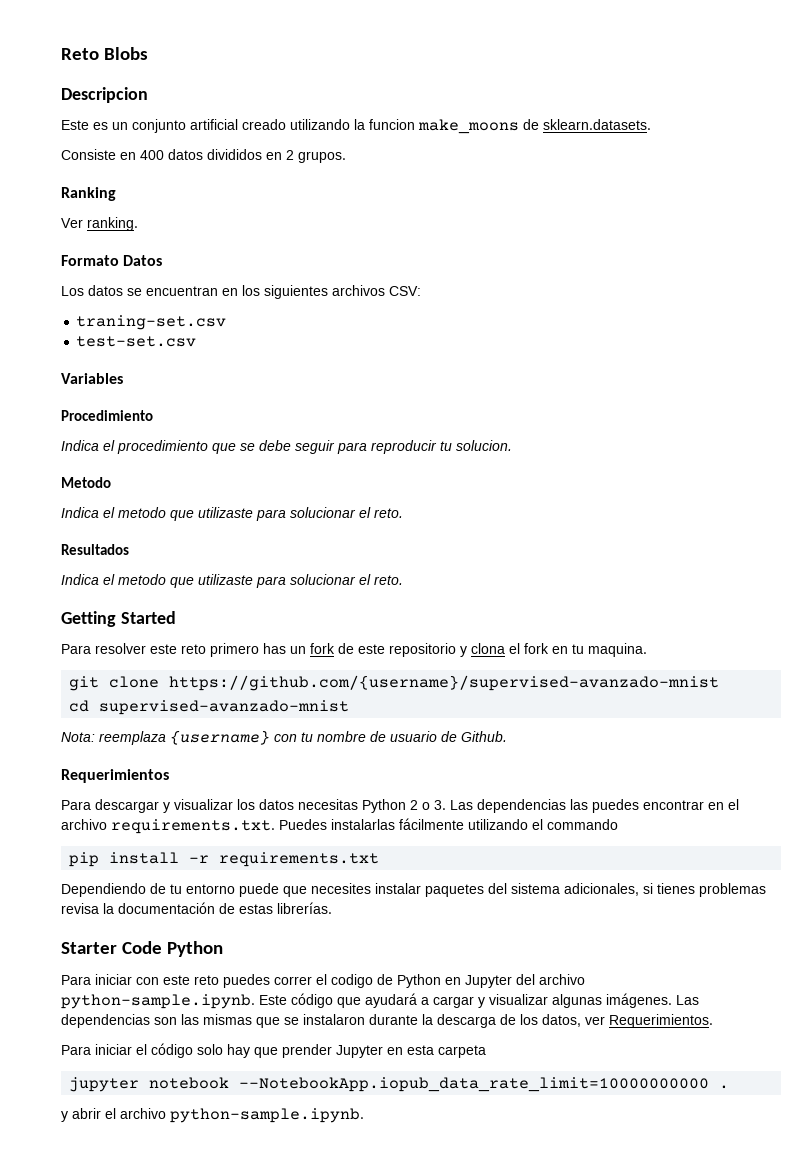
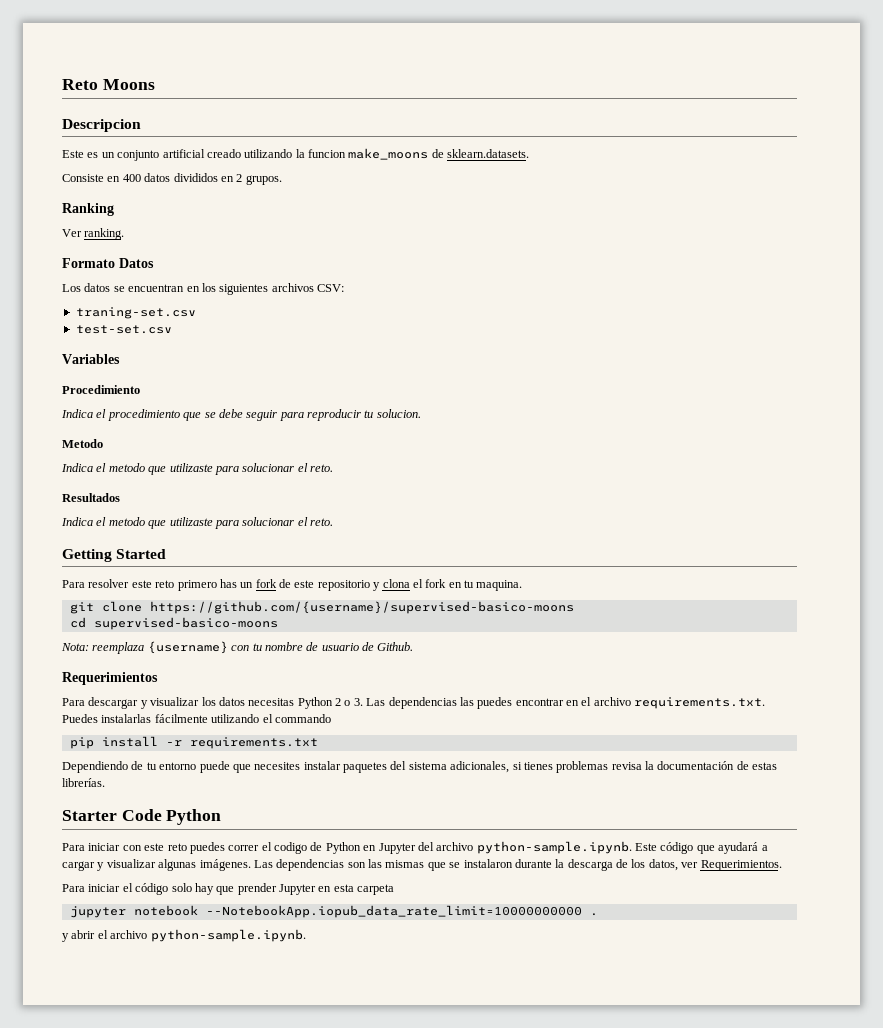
[103,47,148,60] Blobs -> [102,79,155,90] Moons
[169,675,720,691] https://github.com/{username}/supervised-avanzado-mnist -> [149,601,574,614] https://github.com/{username}/supervised-basico-moons
[99,700,350,715] supervised-avanzado-mnist -> [93,617,278,630] supervised-basico-moons

